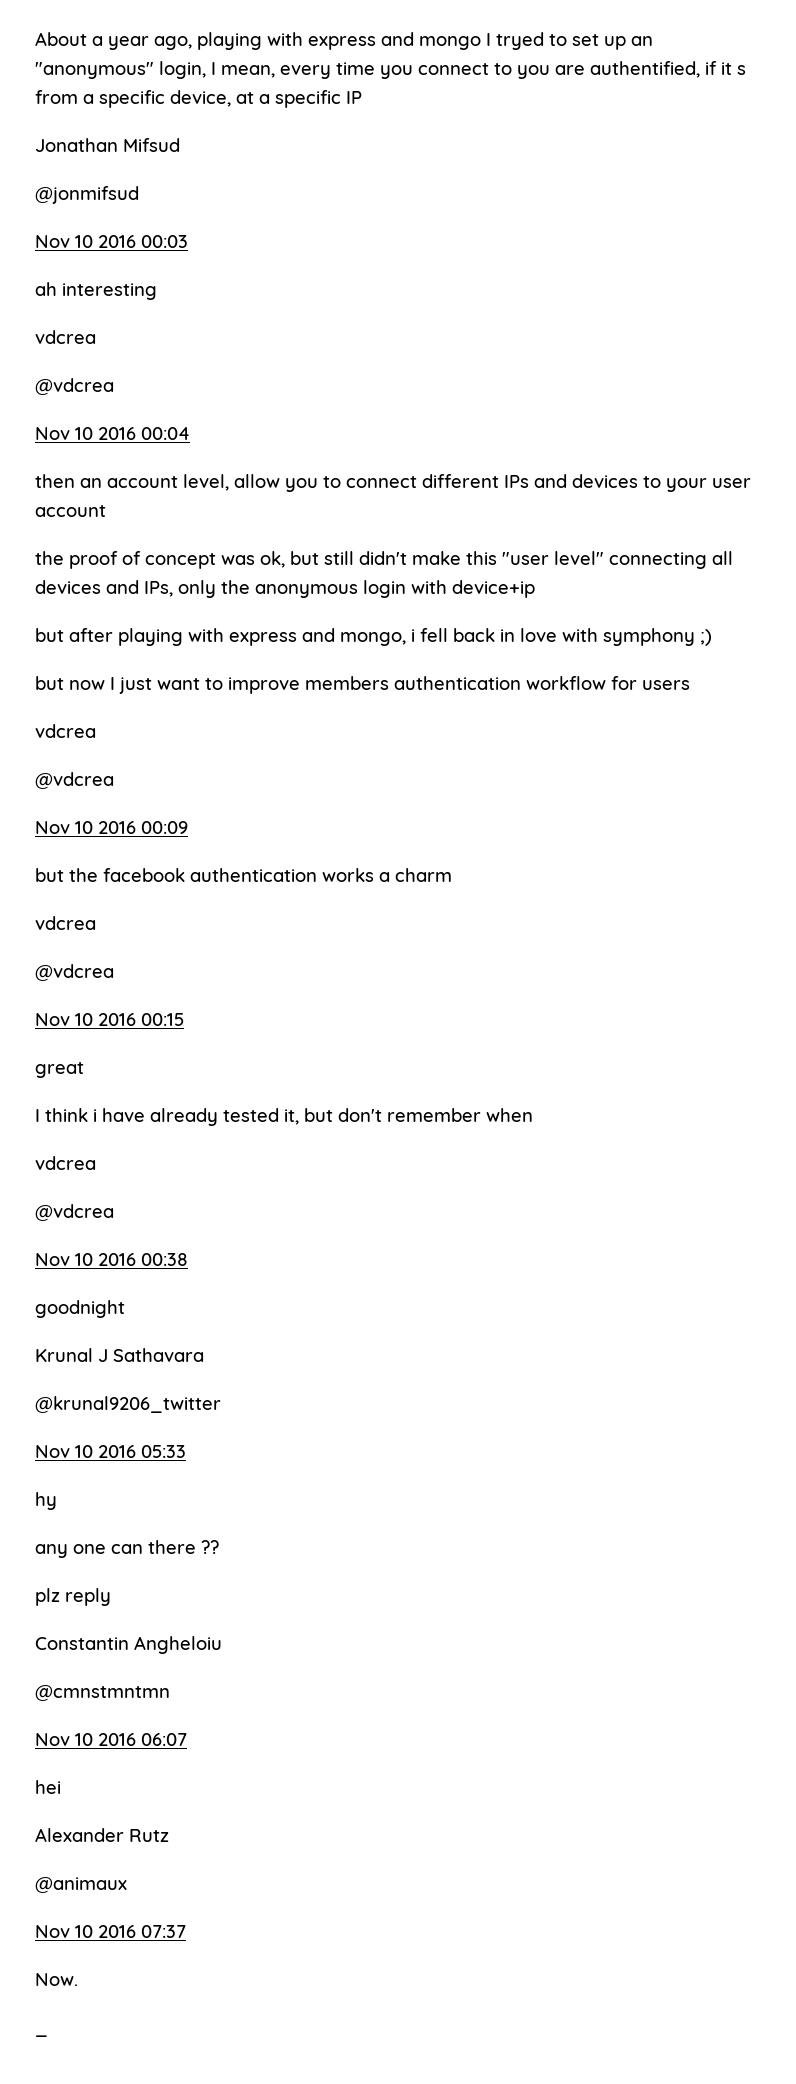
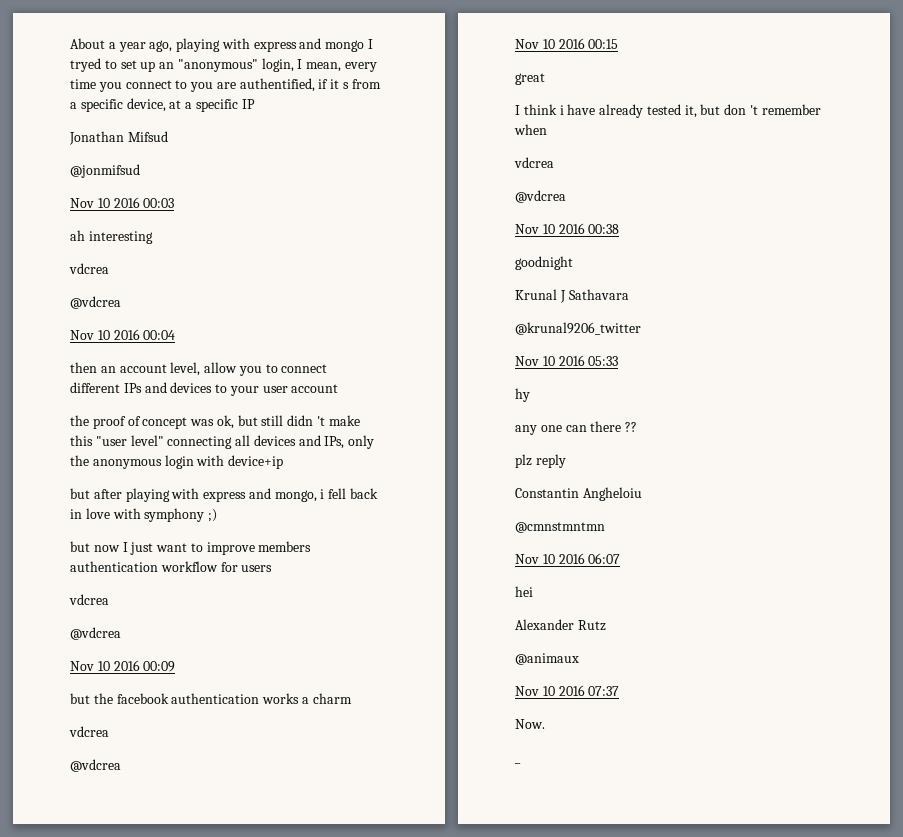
[359,551,407,565] didn't -> [287,415,326,426] didn 't
[338,1108,382,1122] don't -> [724,104,759,115] don 't

